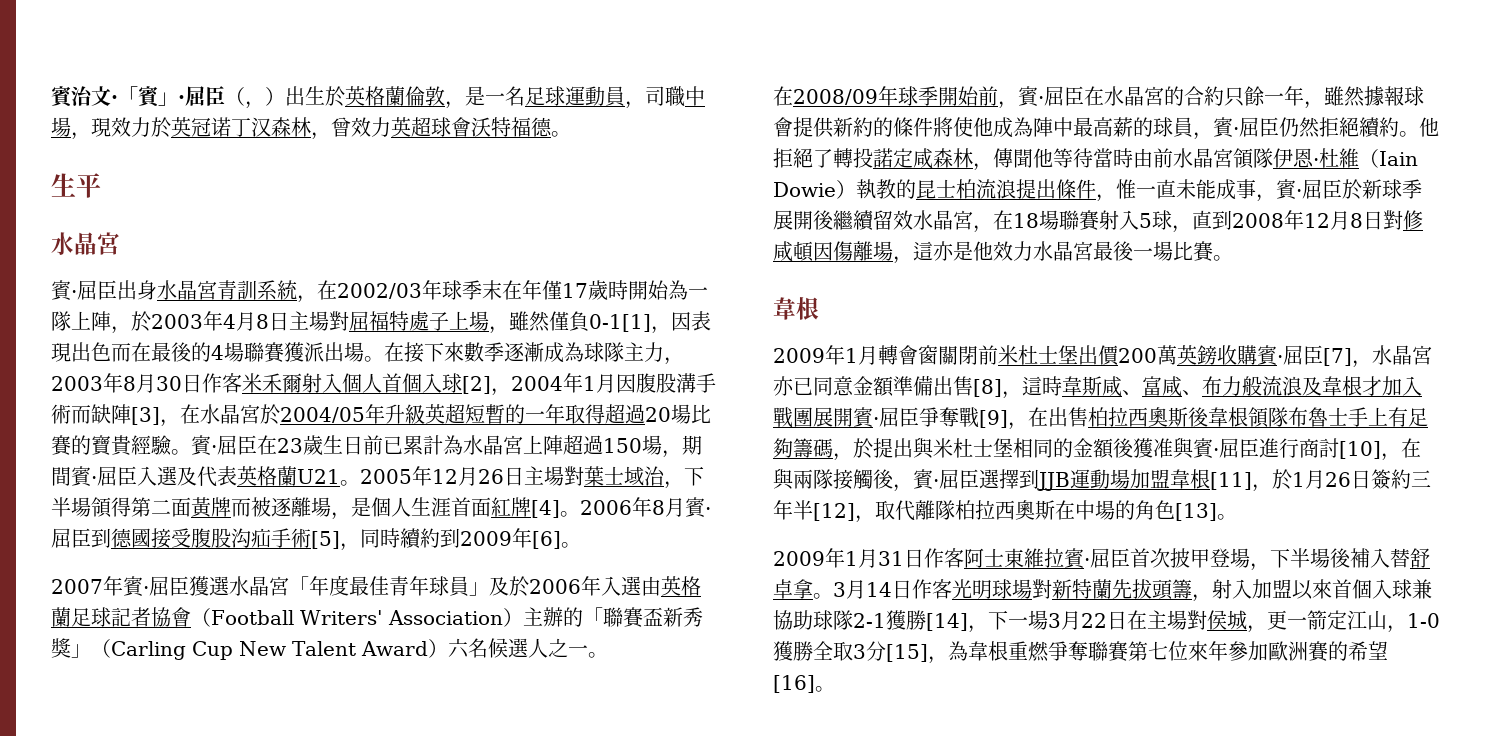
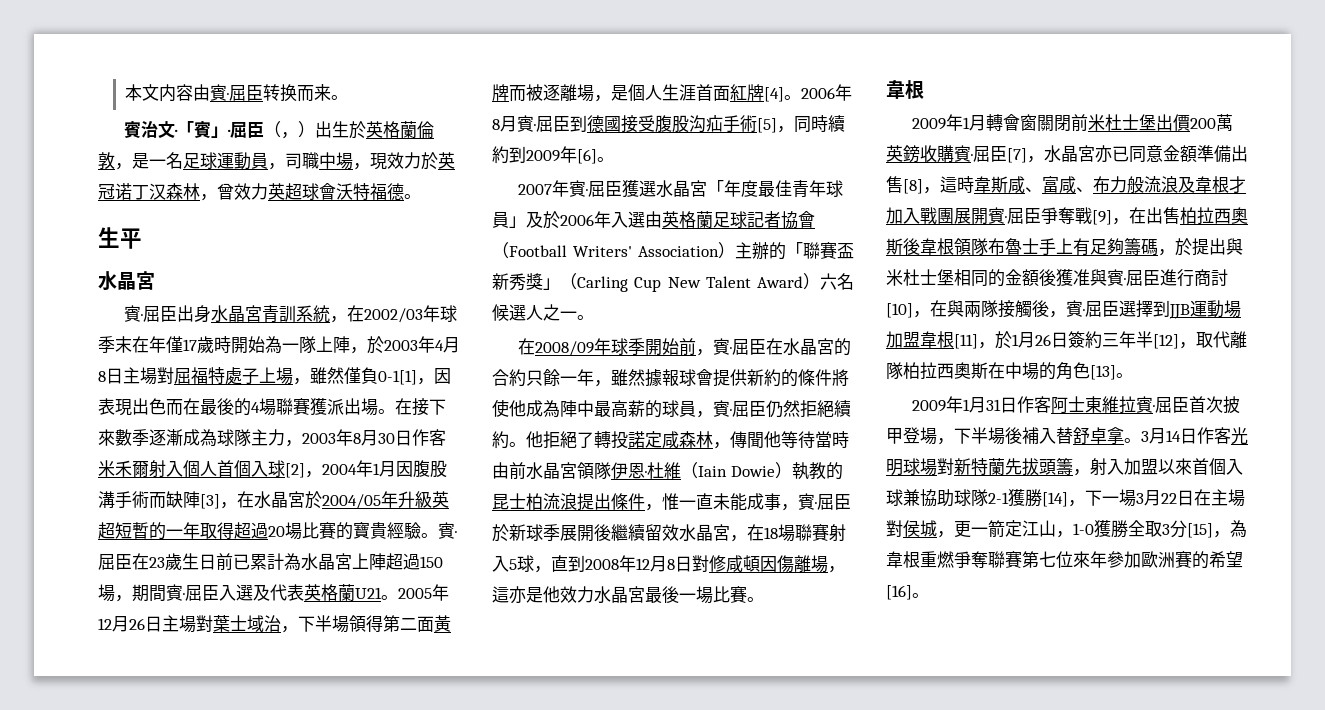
(51, 97) none -> [124,84,348,102] 本文内容由賓·屈臣转换而来。 //

